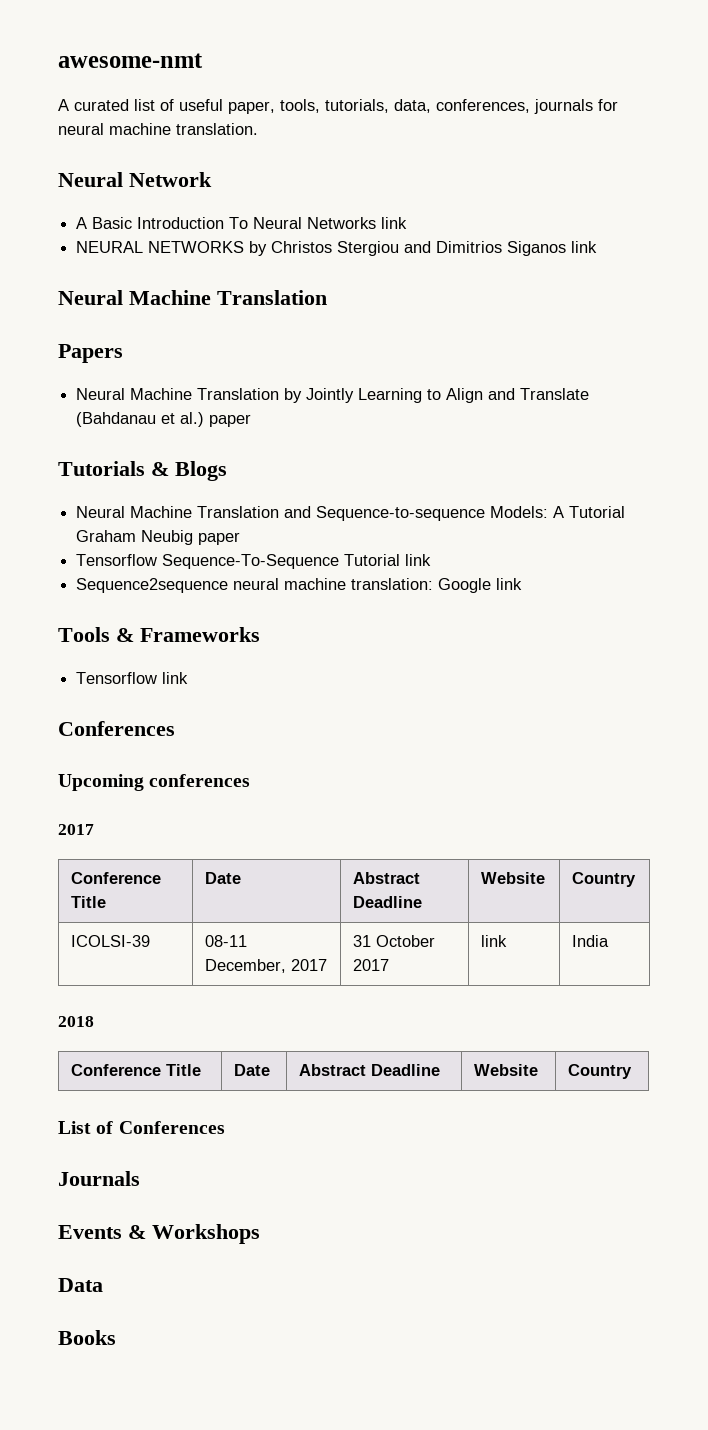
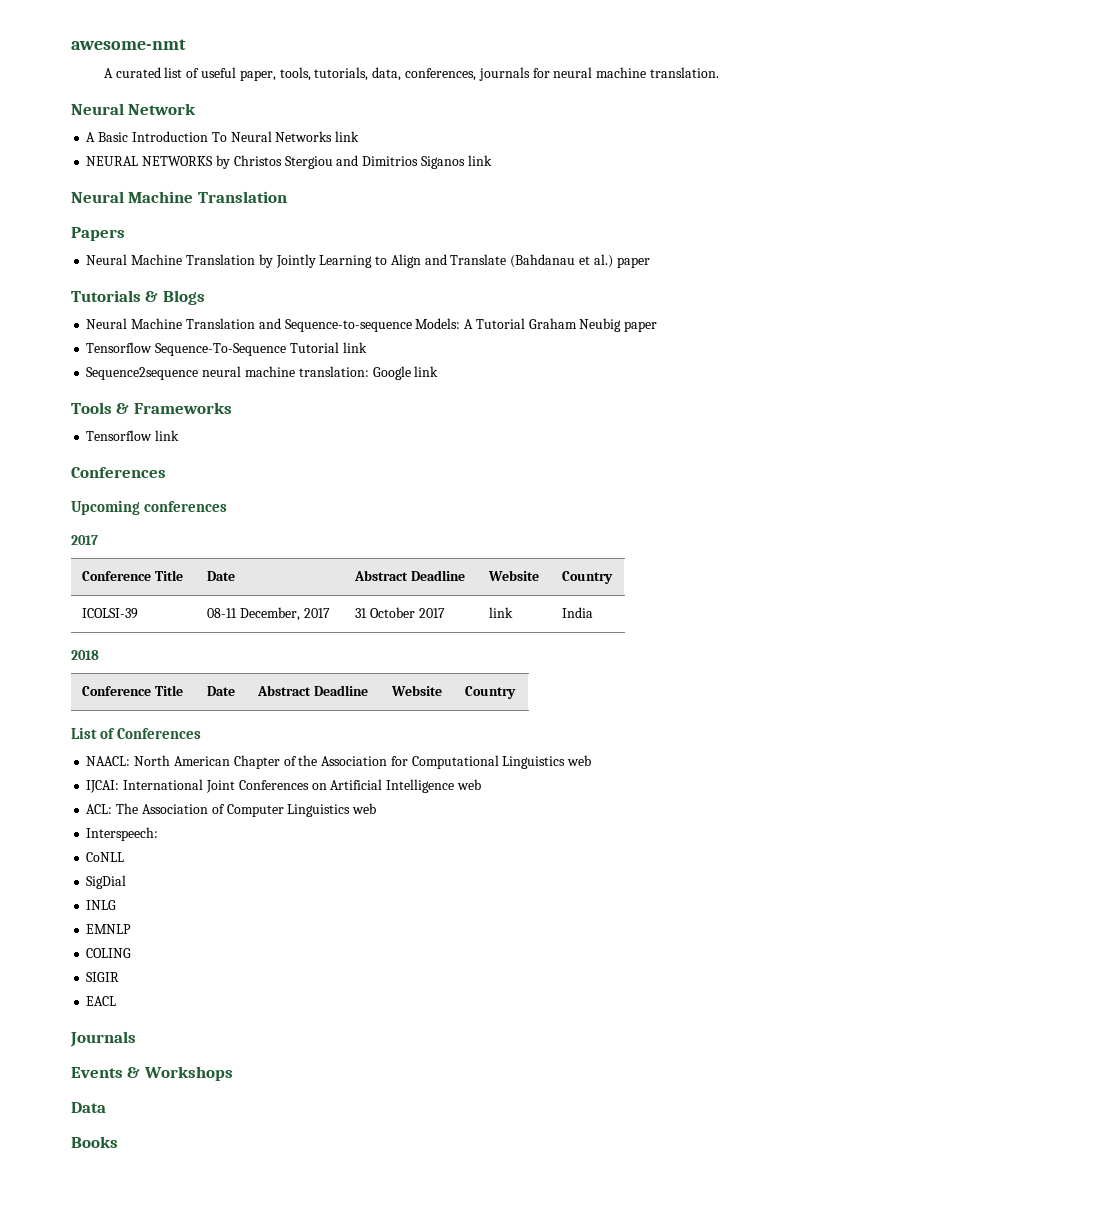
(225, 1127) none -> [86,755,592,769] [86,779,481,793] [86,803,377,817] [86,827,159,841] [86,852,125,862] [86,875,127,889] [86,900,117,910] [86,924,132,934] [86,948,132,958] [86,972,120,982] [86,996,117,1006] // NAACL: North American Chapter of the Association for Computational Linguistics web // IJCAI: International Joint Conferences on Artificial Intelligence web // ACL: The Association of Computer Linguistics web // Interspeech: // CoNLL // SigDial // INLG // EMNLP // COLING // SIGIR // EACL

